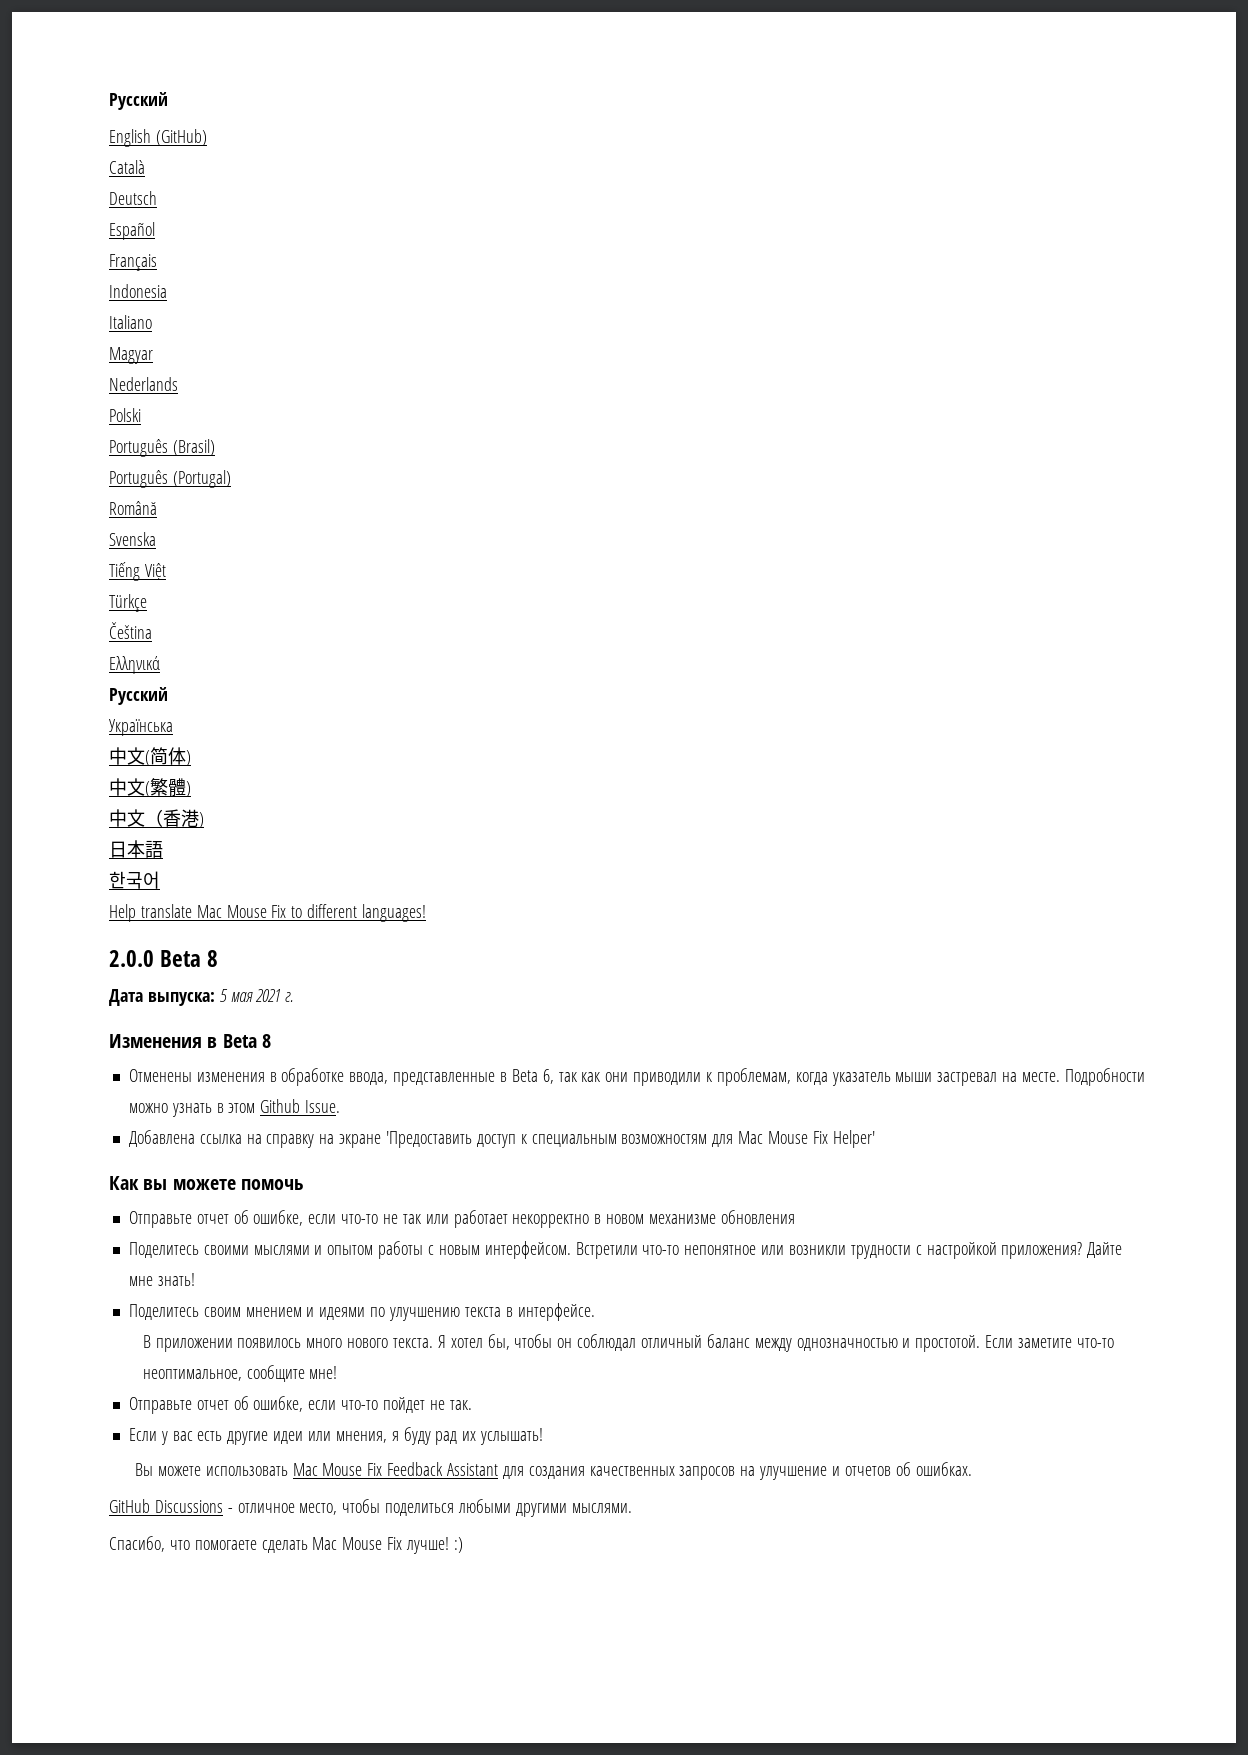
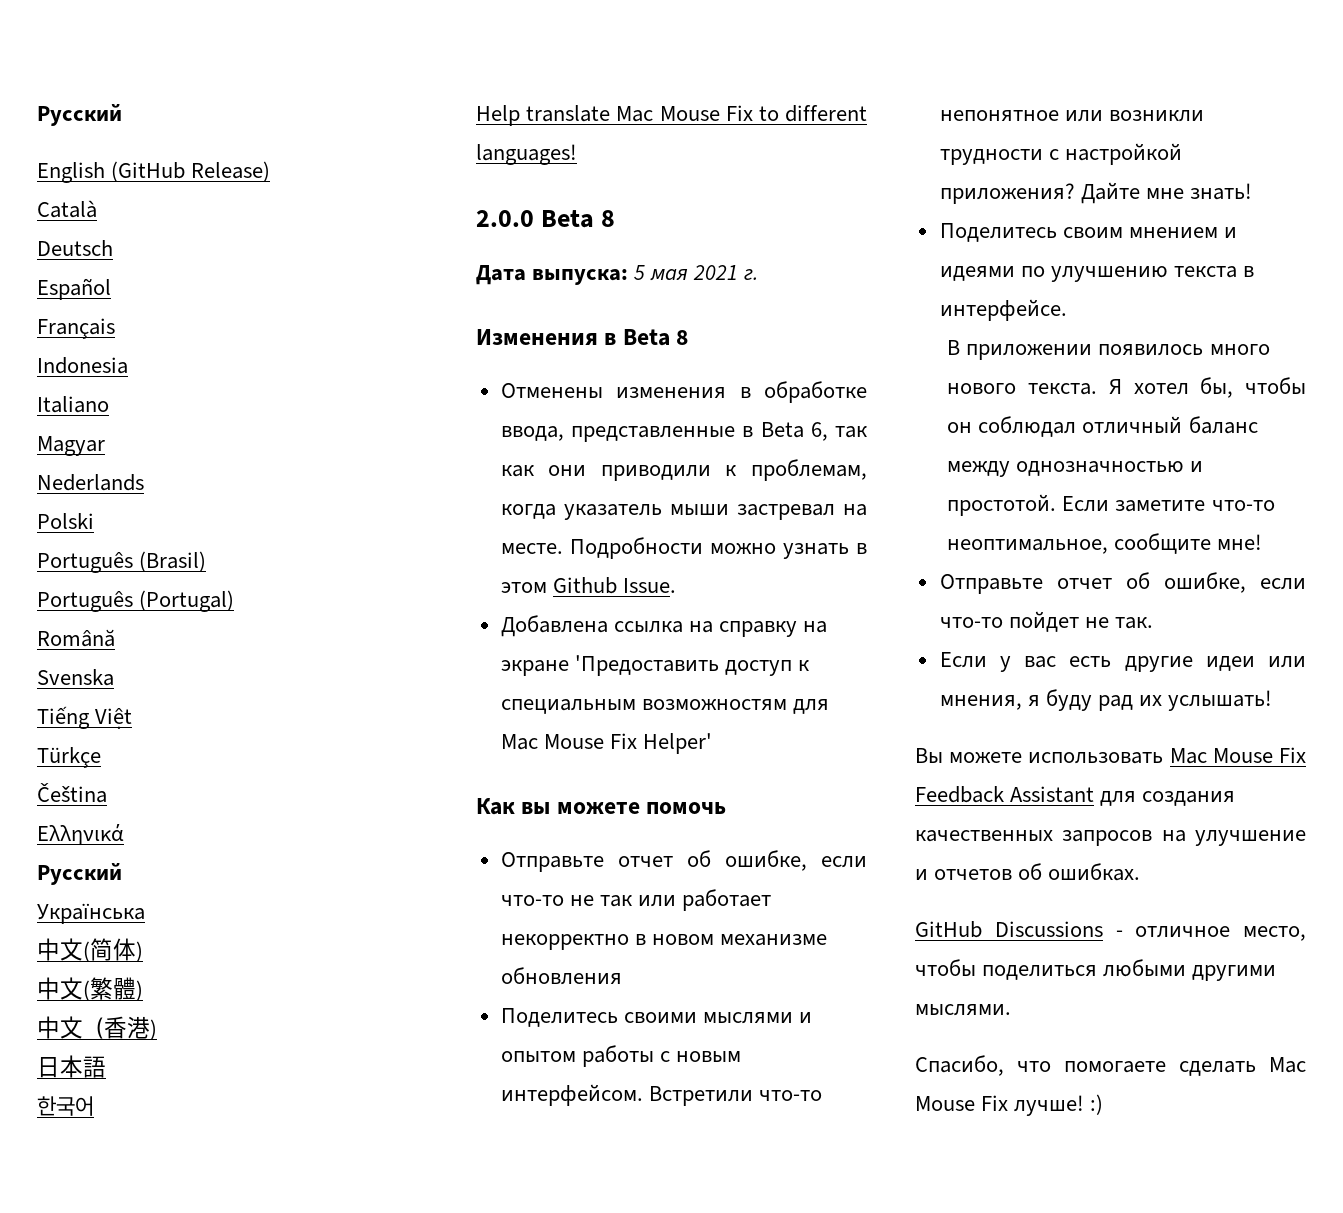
[155,129,207,146] (GitHub) -> [111,161,271,182] (GitHub Release)

